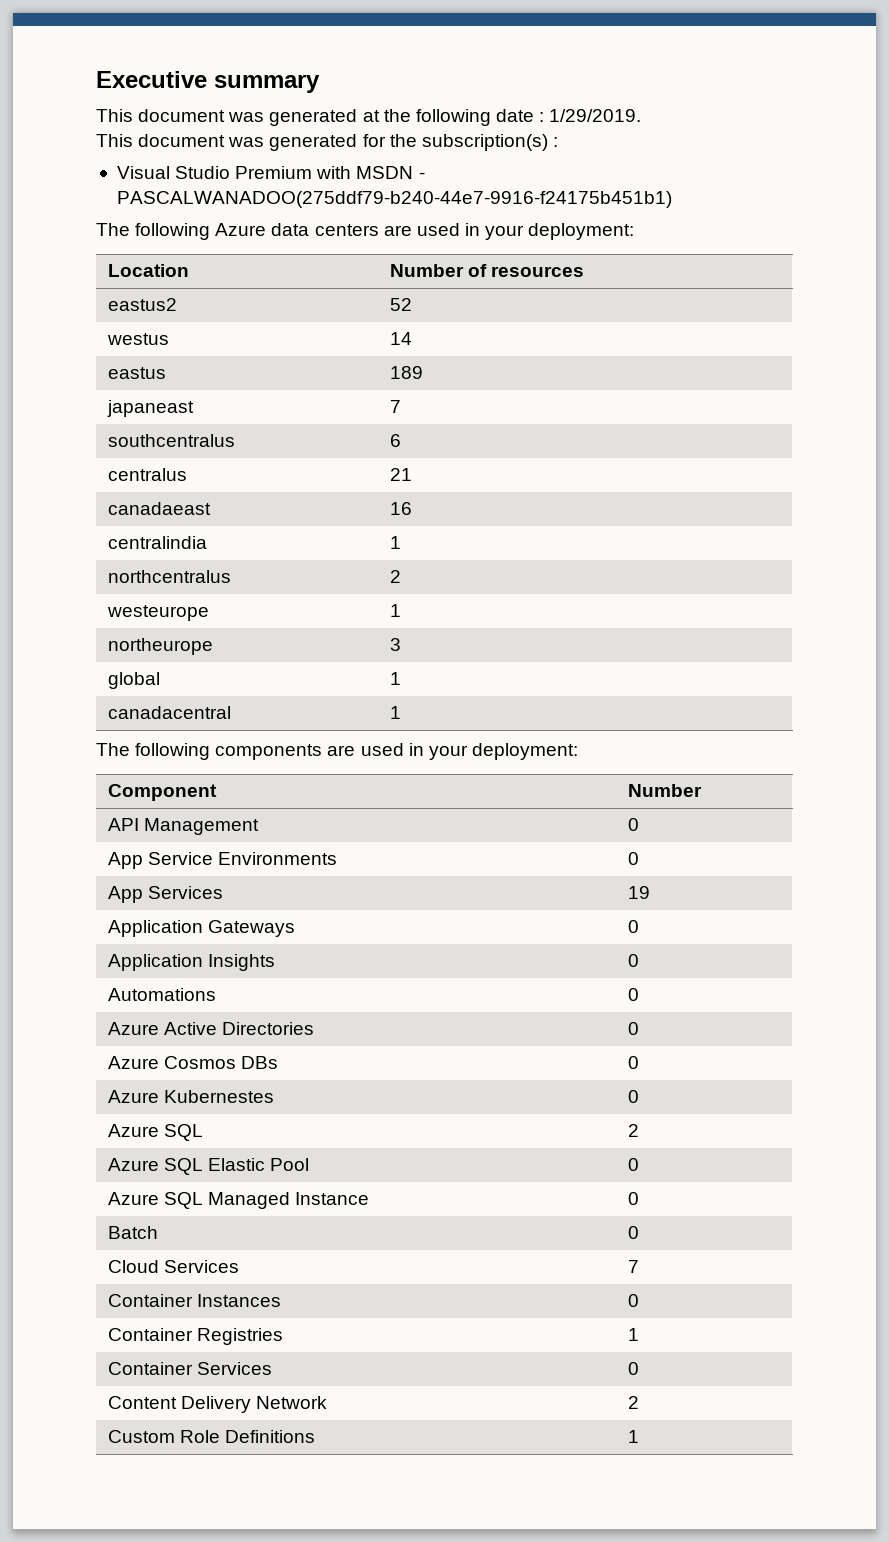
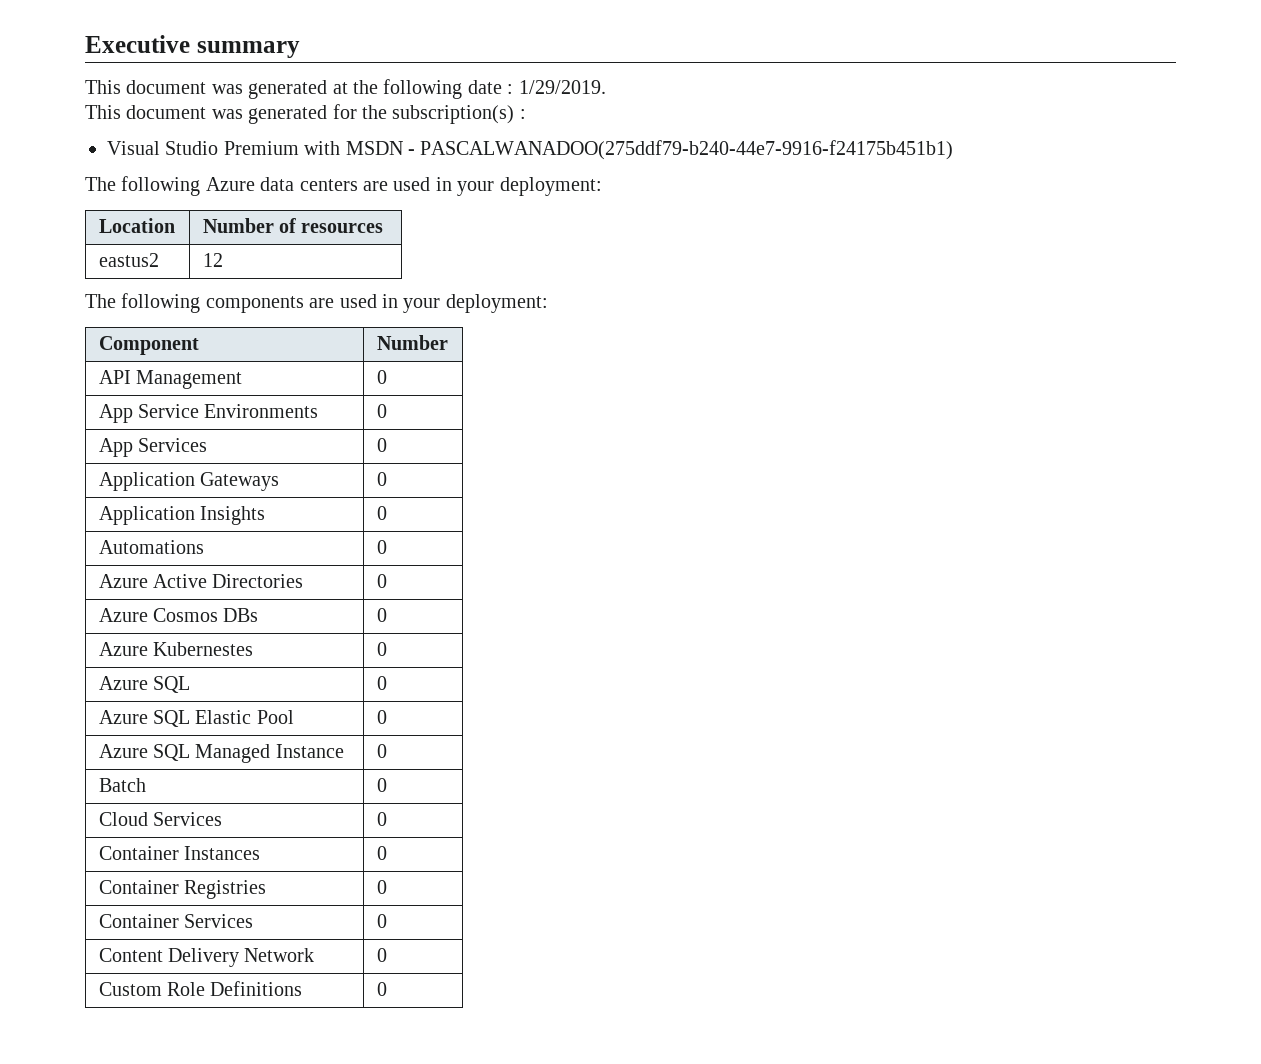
[389,298,412,311] [106,333,169,345] [389,332,412,345] [107,367,166,379] [389,366,423,379] [106,400,194,417] [389,400,401,413] [107,434,235,447] [389,434,401,447] [107,468,187,481] [389,468,412,481] [107,502,211,515] [389,502,412,515] [107,536,207,549] [389,536,401,549] [107,570,231,583] [389,570,401,583] [106,605,209,621] [389,604,401,617] [107,638,213,655] [389,638,401,651] [107,672,160,689] [389,672,401,685] [107,706,231,719] [389,706,401,719] 52 // westus | 14 // eastus | 189 // japaneast | 7 // southcentralus | 6 // centralus | 21 // canadaeast | 16 // centralindia | 1 // northcentralus | 2 // westeurope | 1 // northeurope | 3 // global | 1 // canadacentral | 1 -> [202,253,223,267] 12
[627,886,650,899] 19 -> [376,438,387,452] 0
[627,1124,639,1137] 2 -> [376,676,387,690] 0
[627,1260,639,1273] 7 -> [376,812,387,826] 0
[627,1328,639,1341] 1 -> [376,880,387,894] 0
[627,1396,639,1409] 2 -> [376,948,387,962] 0
[627,1430,639,1443] 1 -> [376,982,387,996] 0

